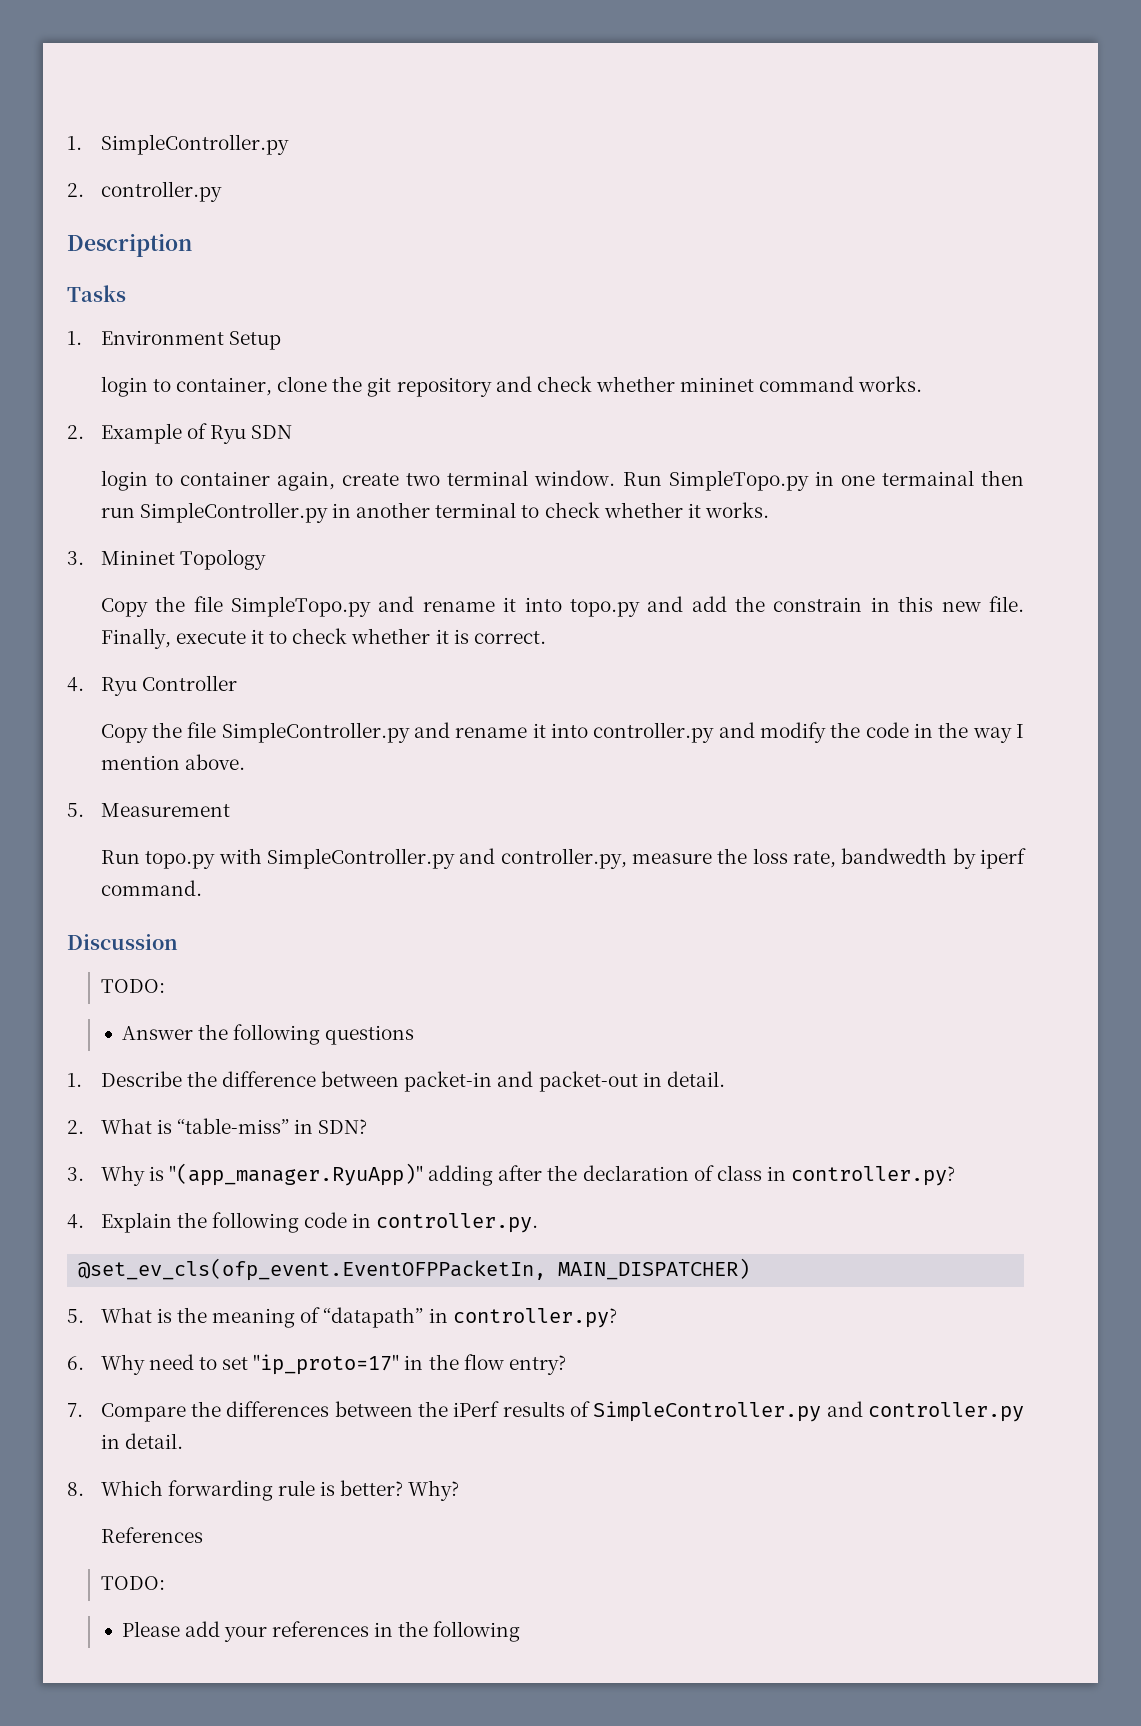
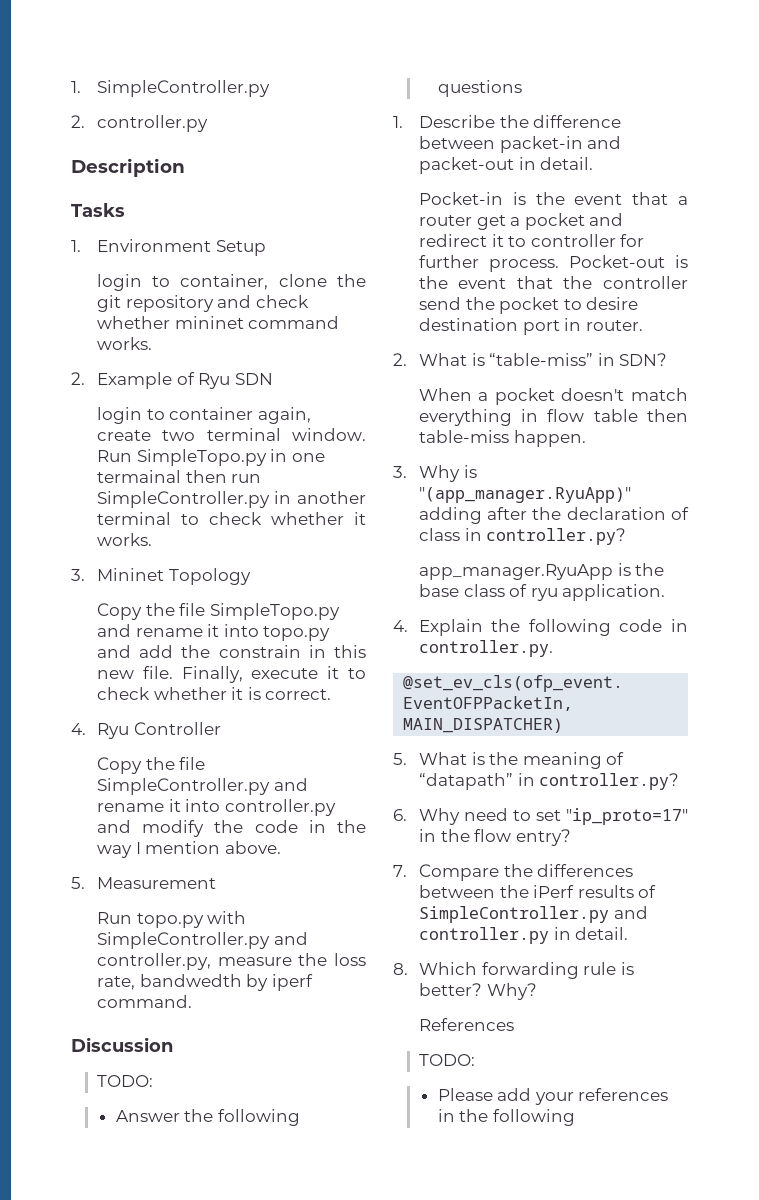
(725, 1079) none -> [418,192,688,205] [418,213,624,230] [418,234,645,247] [418,255,688,272] [418,276,688,289] [418,297,639,314] [418,318,643,335] // Pocket-in is the event that a router get a pocket and redirect it to controller for further process. Pocket-out is the event that the controller send the pocket to desire destination port in router.
(368, 1126) none -> [418,388,688,405] [418,409,688,426] [418,430,586,447] // When a pocket doesn't match everything in flow table then table-miss happen.
(956, 1176) none -> [418,563,665,580] [418,584,666,601] // app_manager.RyuApp is the base class of ryu application.

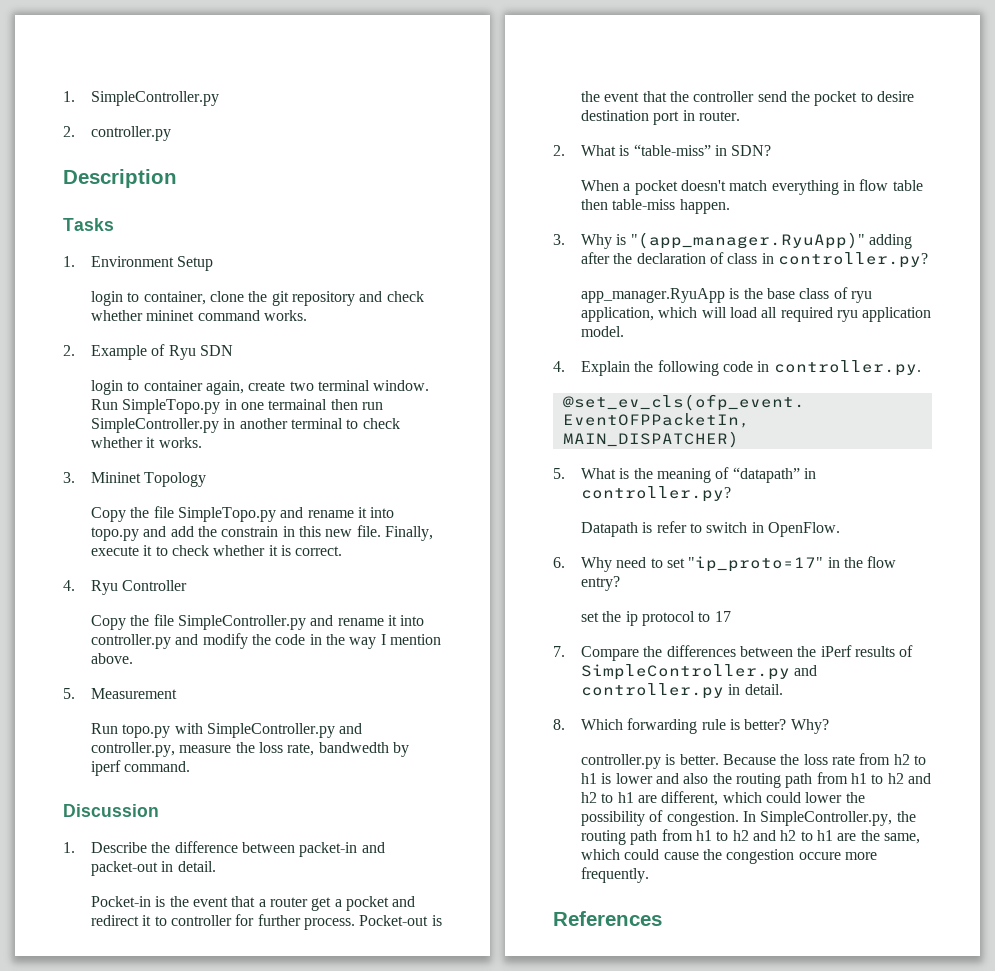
[96,1075,153,1087] [115,1109,300,1126] [437,80,522,97] // TODO: // Answer the following questions -> (159, 810) none
[562,584,666,601] application. -> [581,307,932,322] [581,326,625,337] application, which will load all required ryu application model.
(680, 781) none -> [581,521,841,537] // Datapath is refer to switch in OpenFlow.
(571, 837) none -> [581,611,731,626] // set the ip protocol to 17
[418,1018,514,1031] [418,1054,475,1066] [437,1088,669,1105] [437,1109,575,1126] References // TODO: // Please add your references in the following -> [581,753,927,769] [581,772,932,788] [581,791,865,806] [581,810,916,826] [581,829,921,845] [581,849,878,864] [581,867,650,883] [553,911,662,926] controller.py is better. Because the loss rate from h2 to h1 is lower and also the routing path from h1 to h2 and h2 to h1 are different, which could lower the possibility of congestion. In SimpleController.py, the routing path from h1 to h2 and h2 to h1 are the same, which could cause the congestion occure more frequently. // References

